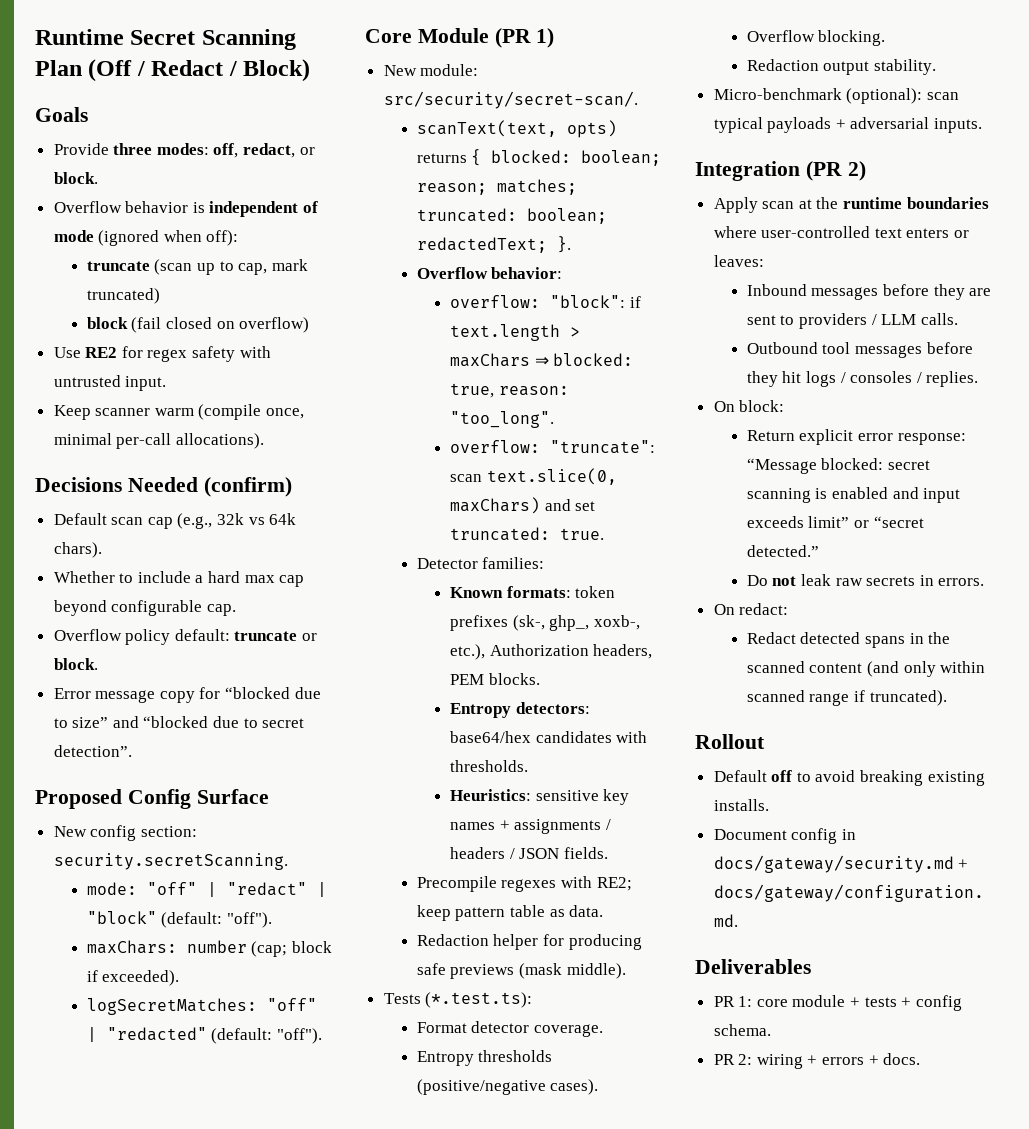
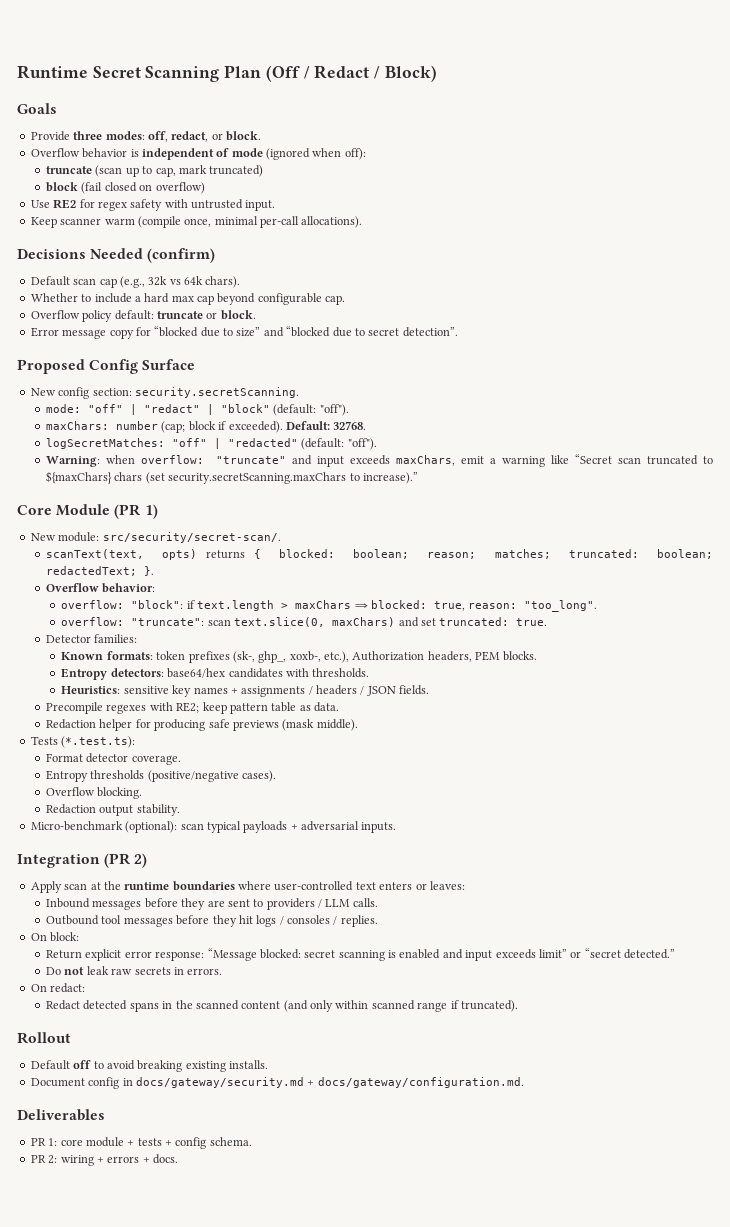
(180, 978) none -> [285,421,367,430] Default: 32768.
(323, 1036) none -> [46,454,713,467] [46,471,418,484] // Warning: when overflow: "truncate" and input exceeds maxChars, emit a warning like “Secret scan truncated to ${maxChars} chars (set security.secretScanning.maxChars to increase).”

